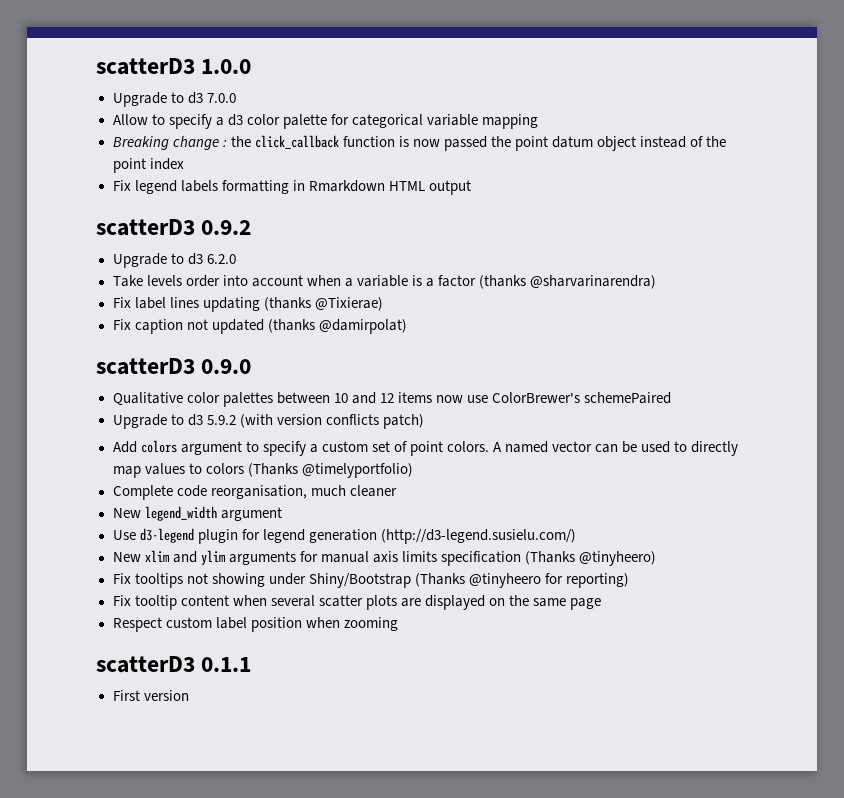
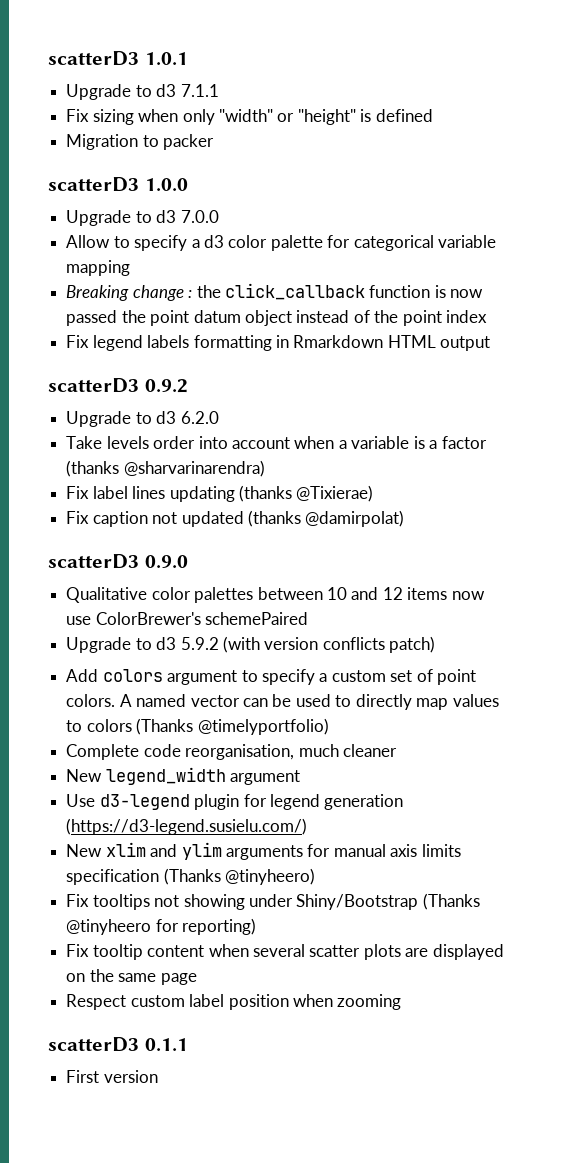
[96,58,195,75] scatterD3 -> [48,51,188,66] [66,84,219,100] [66,109,433,125] [66,134,215,150] [48,177,139,192] scatterD3 1.0.1 // Upgrade to d3 7.1.1 // Fix sizing when only "width" or "height" is defined // Migration to packer // scatterD3
[380,529,576,544] (http://d3-legend.susielu.com/) -> [66,818,308,835] (https://d3-legend.susielu.com/)

